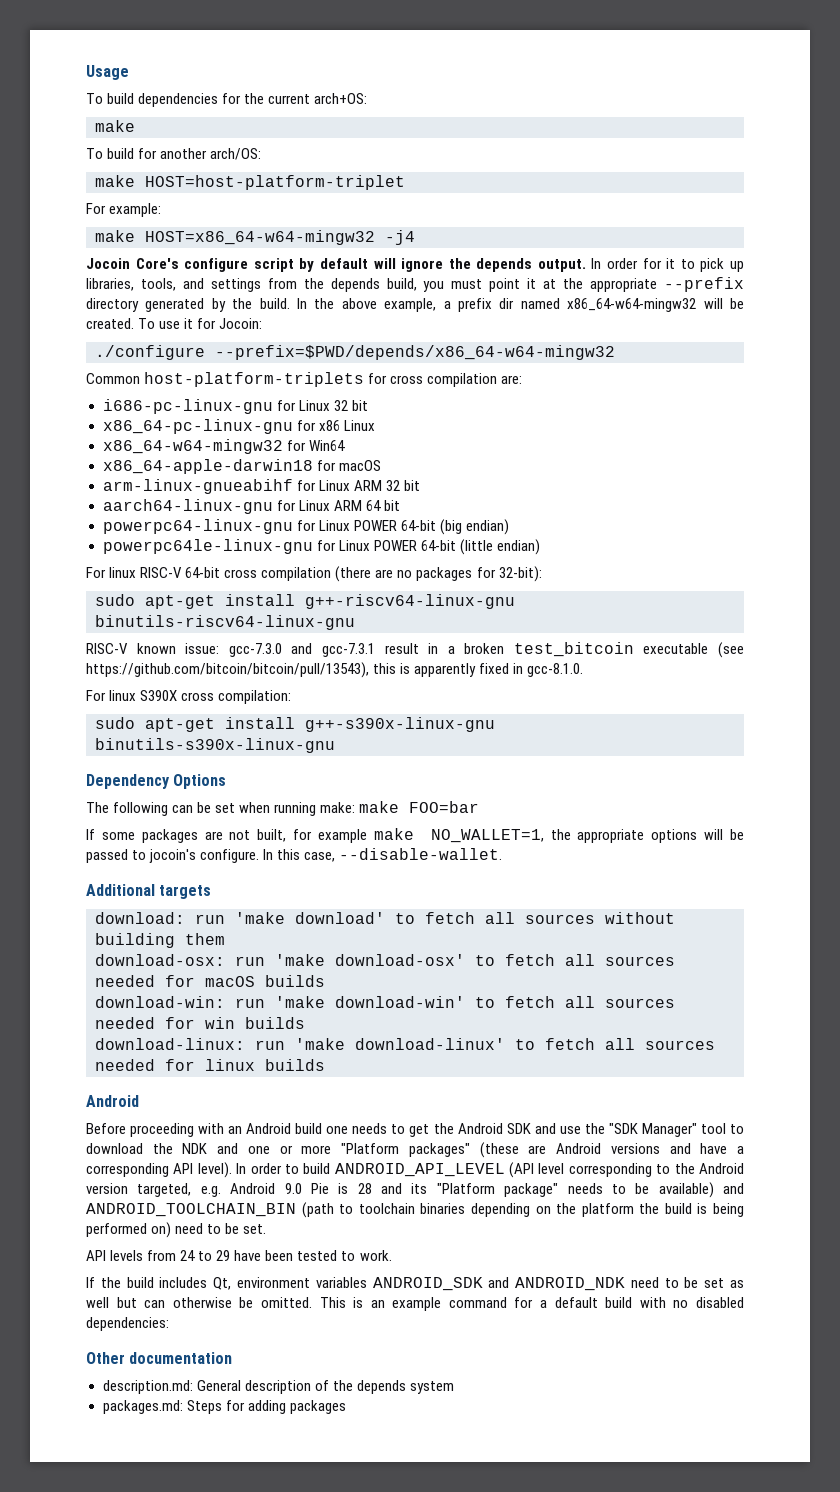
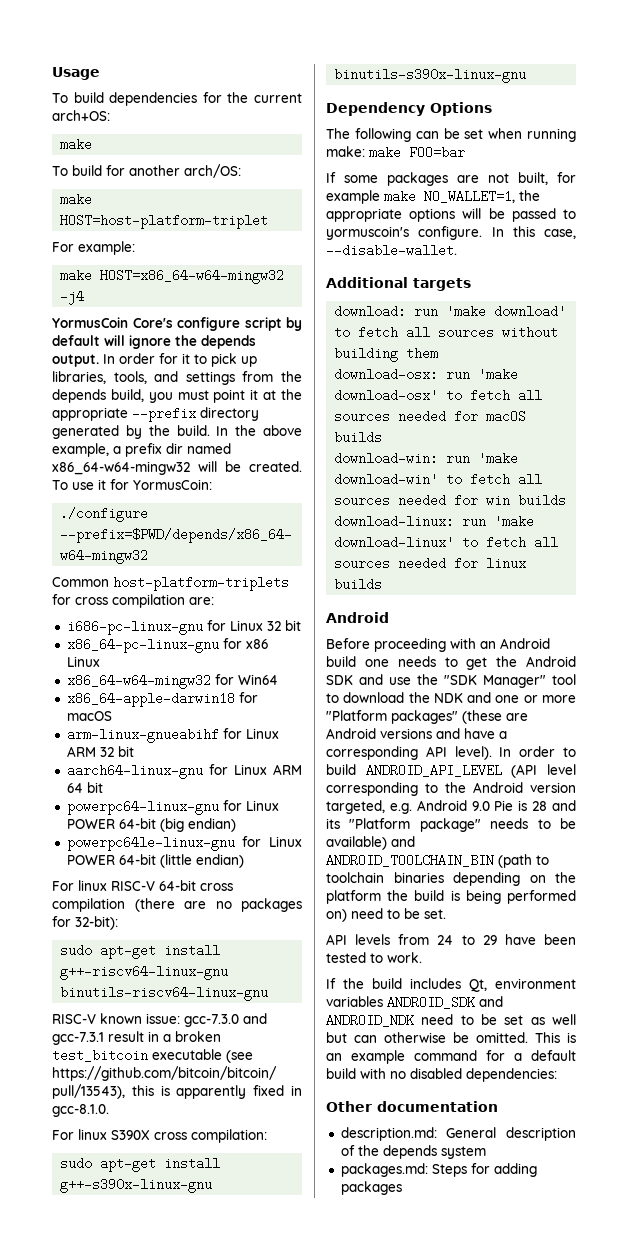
[86,258,130,269] Jocoin -> [52,317,128,328] YormusCoin
[219,318,263,329] Jocoin: -> [133,479,212,490] YormusCoin:
[149,849,197,863] jocoin's -> [326,226,409,240] yormuscoin's

